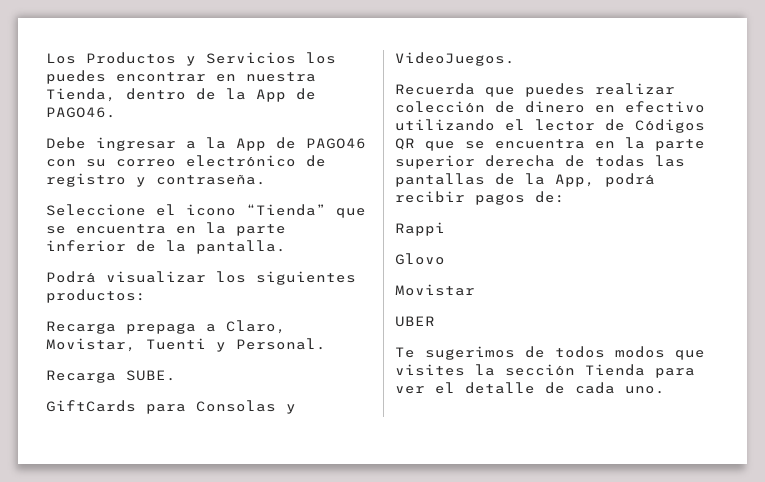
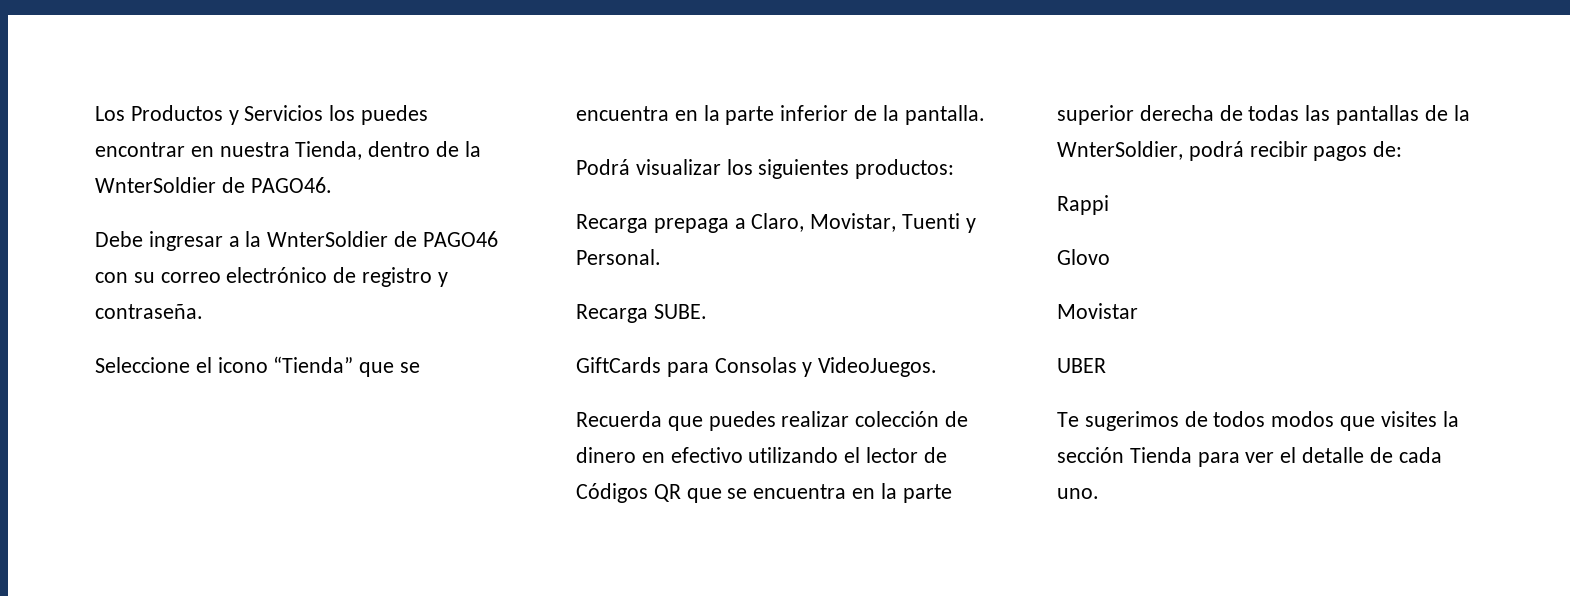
[256,89,286,102] App -> [95,177,216,193] WnterSoldier
[236,138,266,151] App -> [267,231,389,247] WnterSoldier
[555,174,595,187] App, -> [1057,141,1183,160] WnterSoldier,

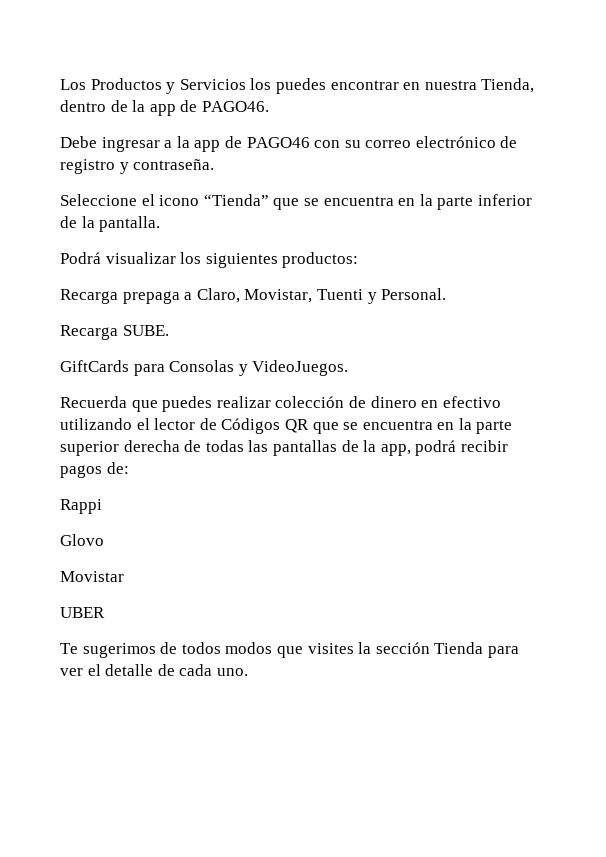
[95,177,216,193] WnterSoldier -> [149,104,176,116] app
[267,231,389,247] WnterSoldier -> [194,140,221,152] app
[1057,141,1183,160] WnterSoldier, -> [380,444,411,456] app,

